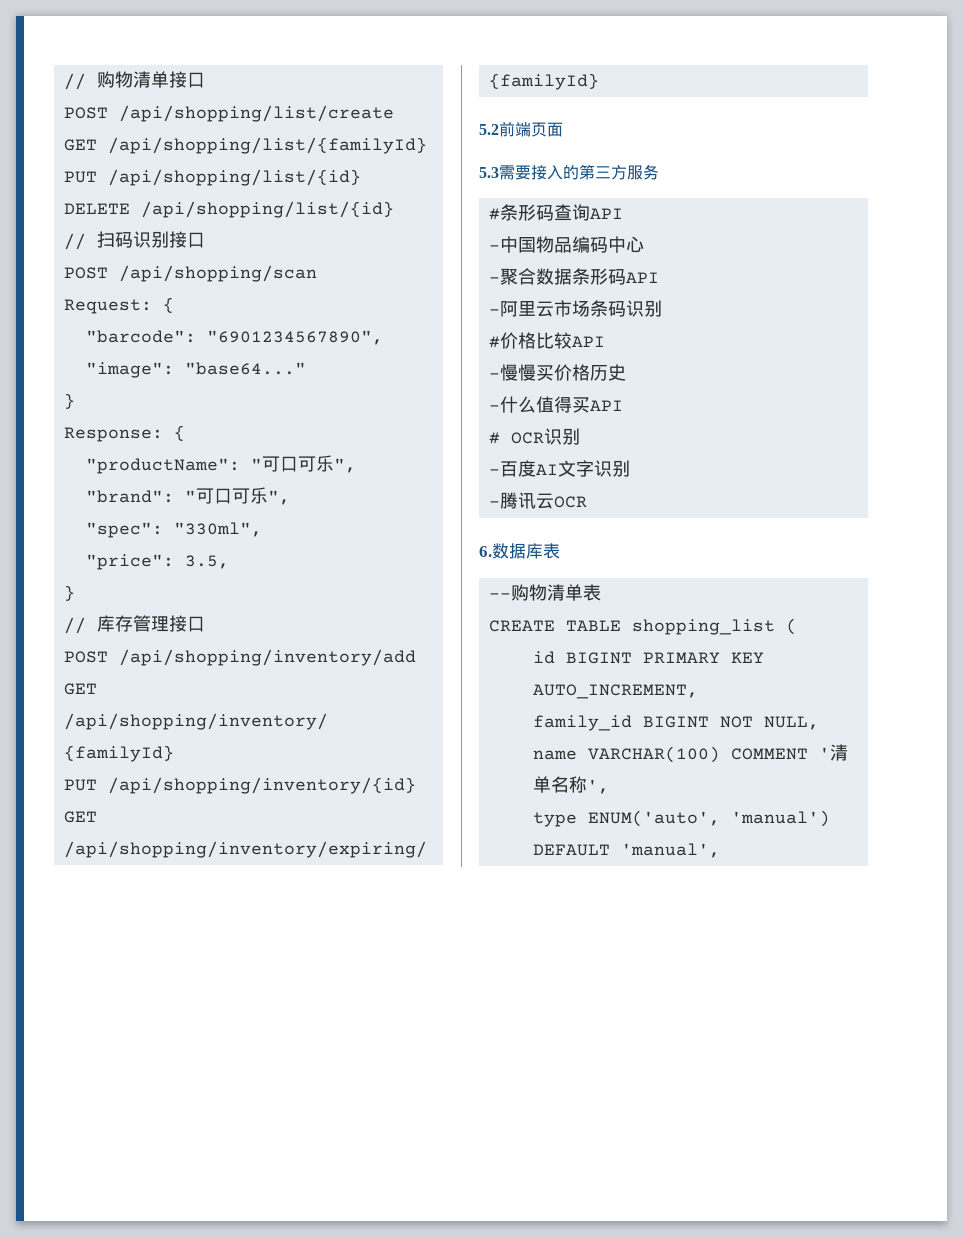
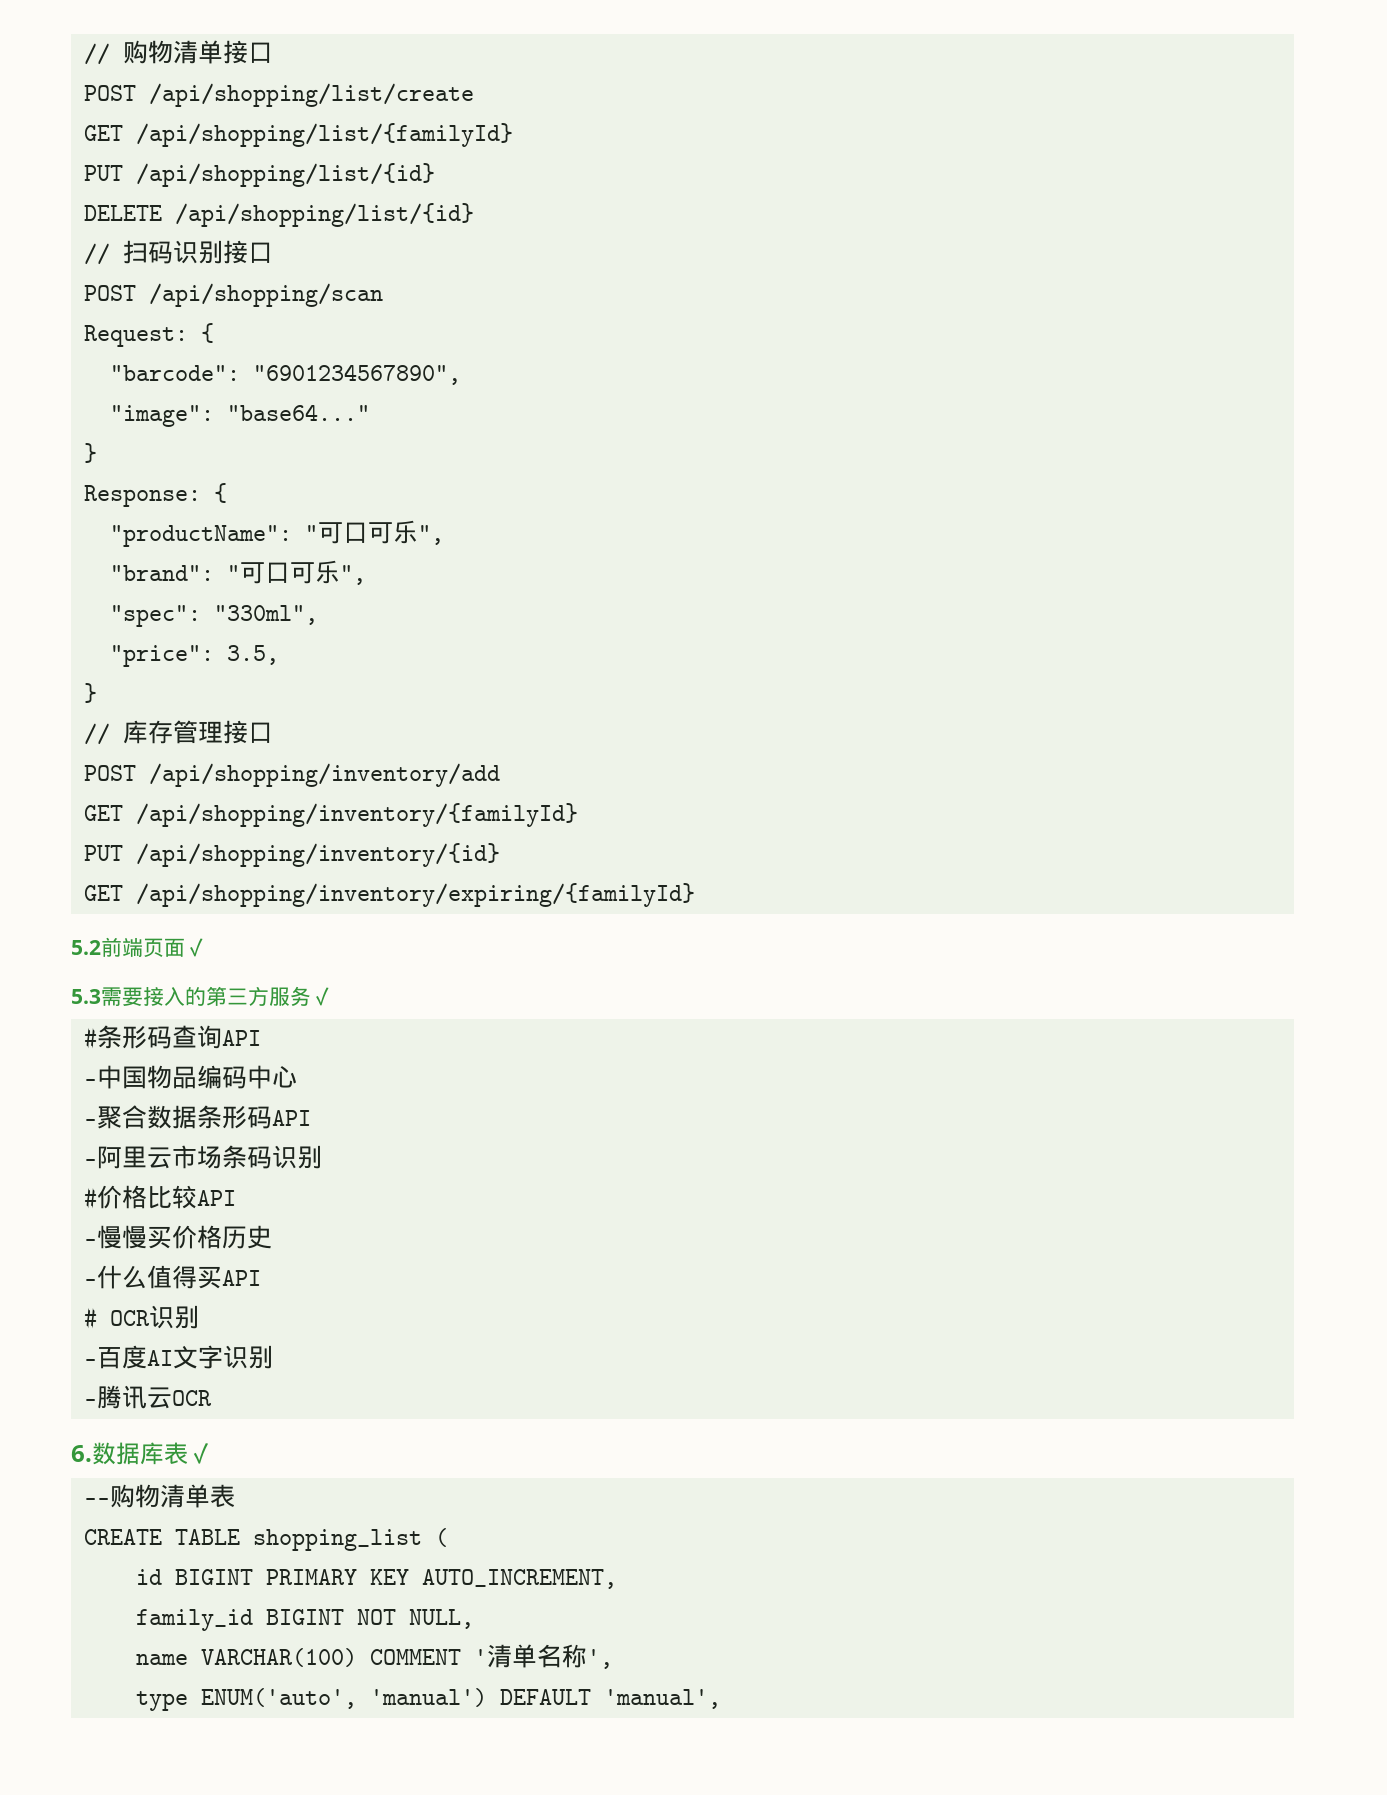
(563, 129) none -> [185,938,206,957] ✓
(659, 172) none -> [311,987,332,1006] ✓
(560, 551) none -> [188,1443,212,1464] ✓

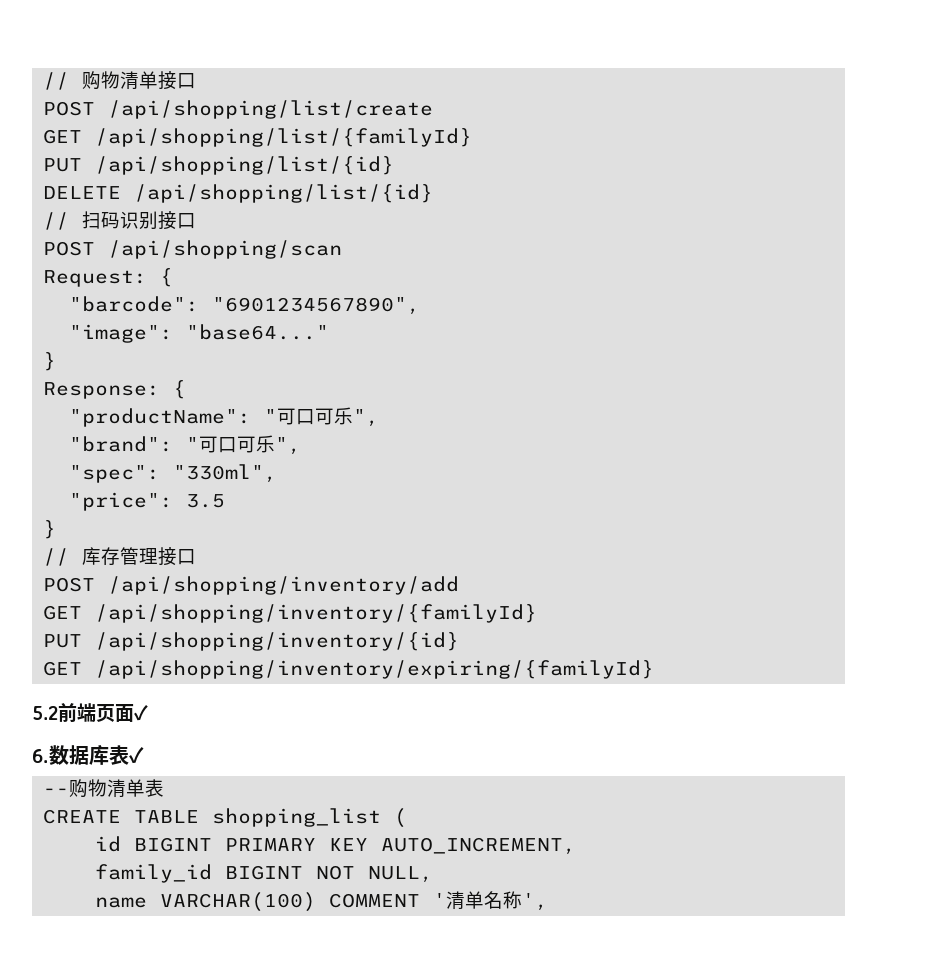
[226,645,279,665] 3.5, -> [185,494,225,508] 3.5
[71,986,332,1006] [83,1025,261,1049] [83,1065,297,1089] [83,1105,311,1129] [83,1145,322,1169] [83,1185,236,1209] [83,1225,272,1249] [83,1265,261,1289] [83,1305,199,1329] [83,1345,273,1369] [83,1385,212,1409] // 5.3需要接入的第三方服务✓ // #条形码查询API // -中国物品编码中心 // -聚合数据条形码API // -阿里云市场条码识别 // #价格比较API // -慢慢买价格历史 // -什么值得买API // # OCR识别 // -百度AI文字识别 // -腾讯云OCR -> (148, 713) none
[135,1688,721,1711] // type ENUM('auto', 'manual') DEFAULT 'manual', -> (548, 902) none

